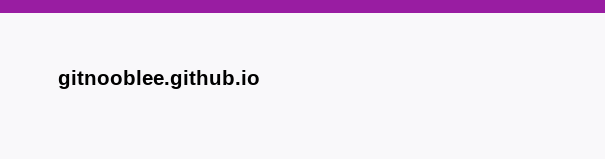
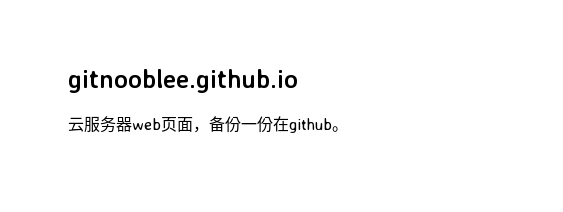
(260, 79) none -> [68,116,348,133] // 云服务器web页面，备份一份在github。

